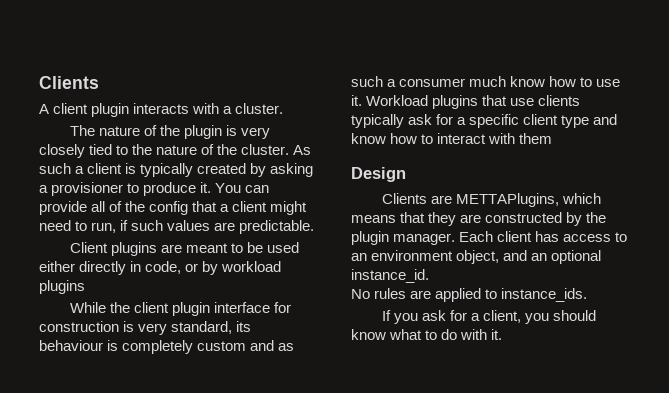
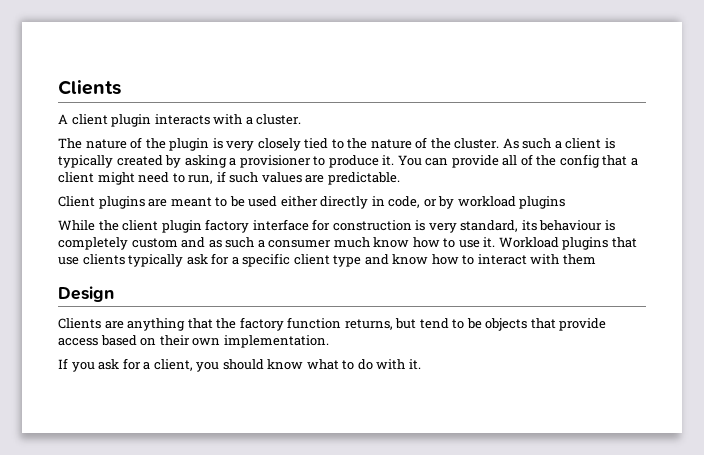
(211, 309) none -> [205,219,250,233] factory
[456,193,602,207] [351,212,607,226] [351,231,628,245] [351,250,602,264] [351,269,429,283] [351,288,588,302] METTAPlugins, which means that they are constructed by the plugin manager. Each client has access to an environment object, and an optional instance_id. // No rules are applied to instance_ids. -> [127,317,607,331] [58,335,329,348] anything that the factory function returns, but tend to be objects that provide access based on their own implementation.

